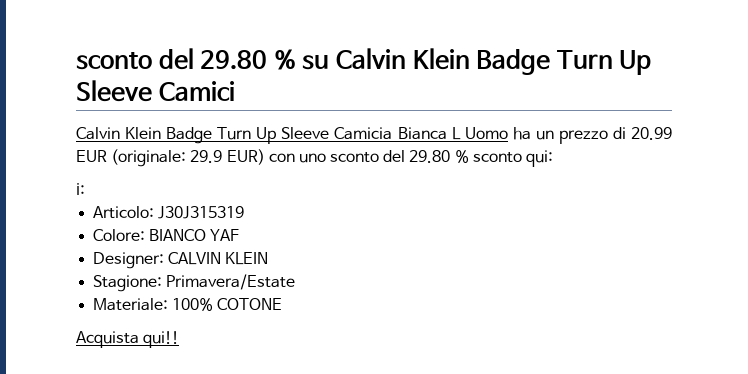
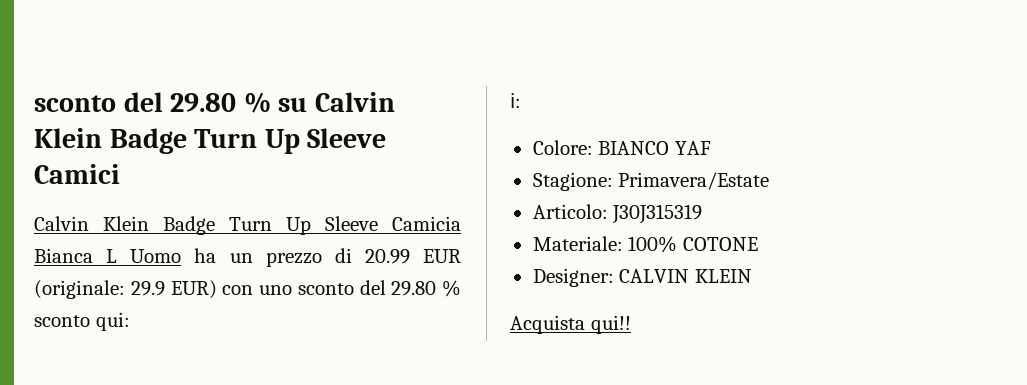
(85, 189) none -> [532,140,711,155] [532,172,770,191] // Colore: BIANCO YAF // Stagione: Primavera/Estate
[93,229,240,241] Colore: BIANCO YAF -> [532,236,758,253] Materiale: 100% COTONE
[93,274,296,292] [93,298,283,311] // Stagione: Primavera/Estate // Materiale: 100% COTONE -> (752, 276) none

